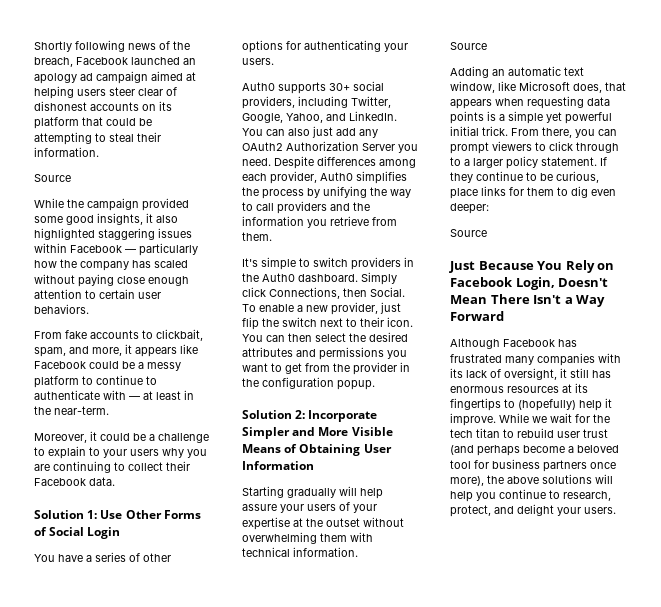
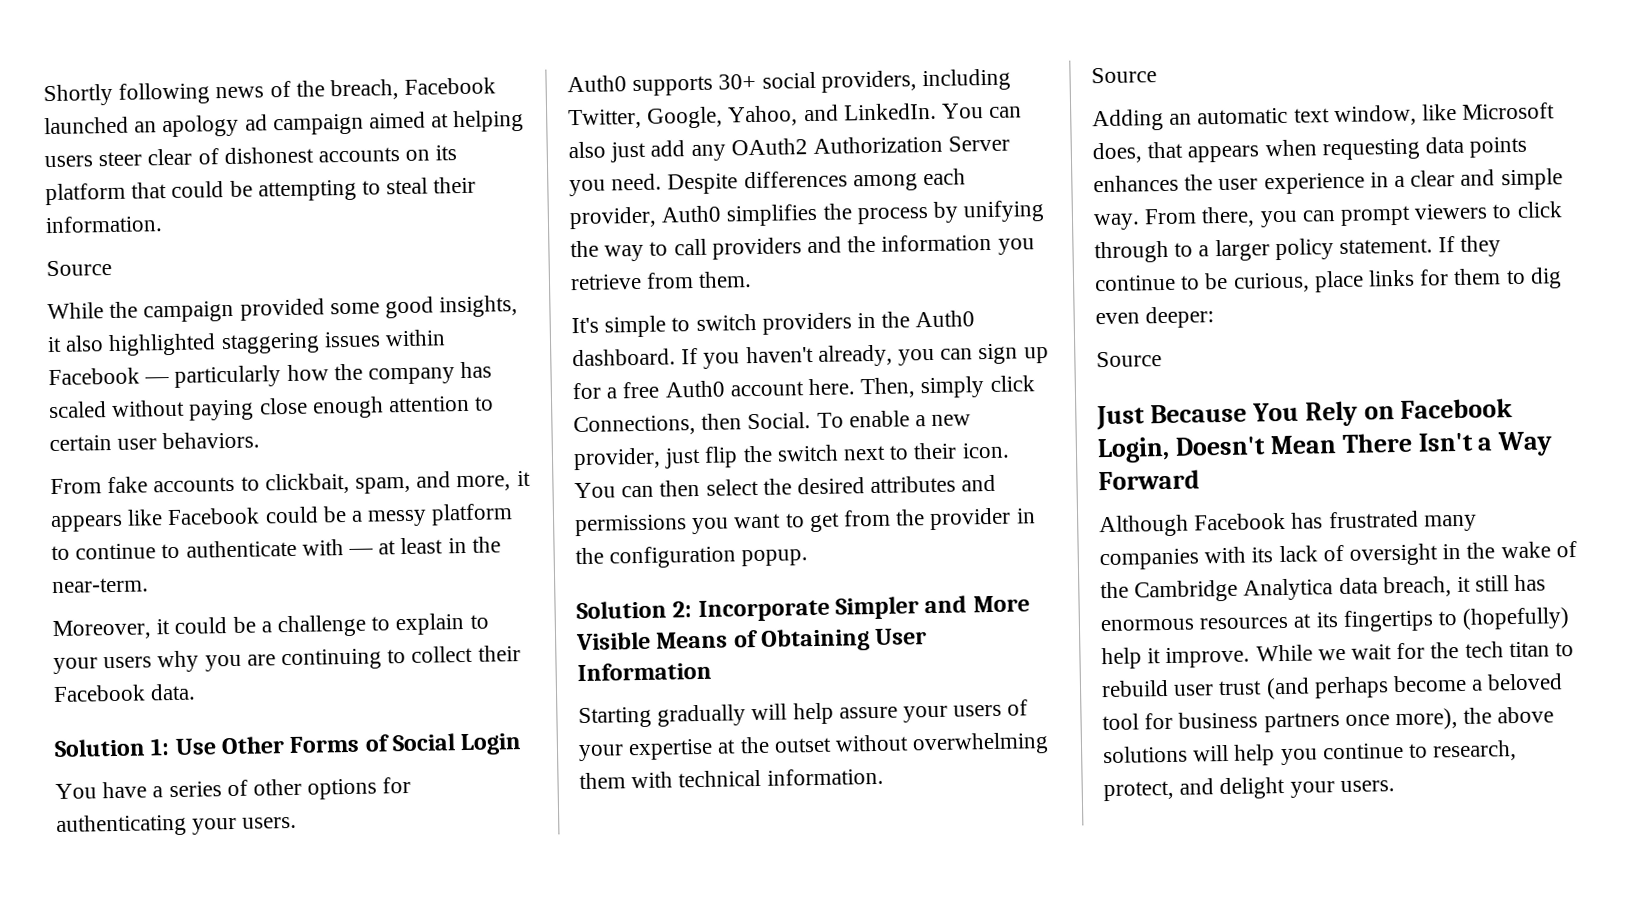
[361,272,397,285] Simply -> [681,343,1049,369] [572,376,986,400] If you haven't already, you can sign up for a free Auth0 account here. Then, simply
[487,111,612,124] [450,126,508,136] is a simple yet powerful initial trick. -> [1093,168,1563,195] [1093,213,1140,231] enhances the user experience in a clear and simple way.
[504,368,557,380] oversight, -> [1349,540,1577,566] [1100,576,1452,603] oversight in the wake of the Cambridge Analytica data breach,

